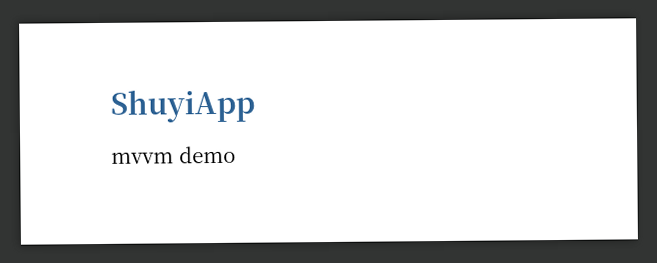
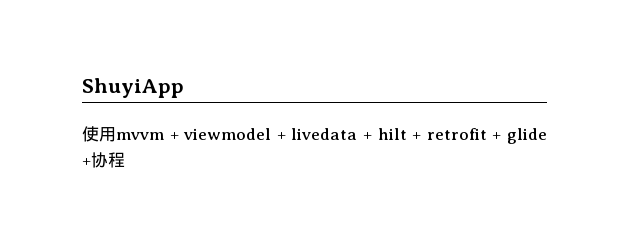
[111,145,236,164] mvvm demo -> [82,126,548,144] [82,152,125,168] 使用mvvm + viewmodel + livedata + hilt + retrofit + glide +协程

